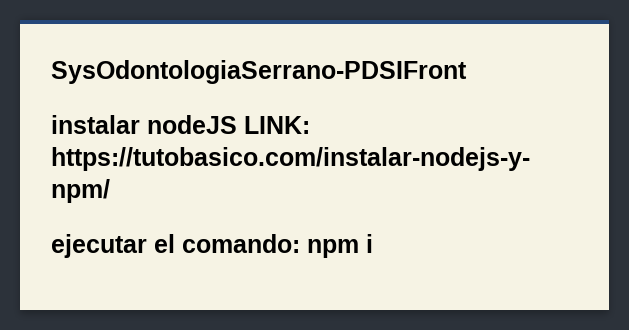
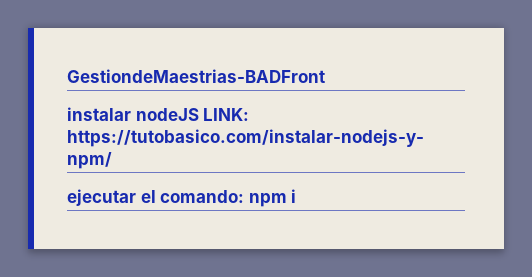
[51,60,467,84] SysOdontologiaSerrano-PDSIFront -> [67,69,325,83] GestiondeMaestrias-BADFront

